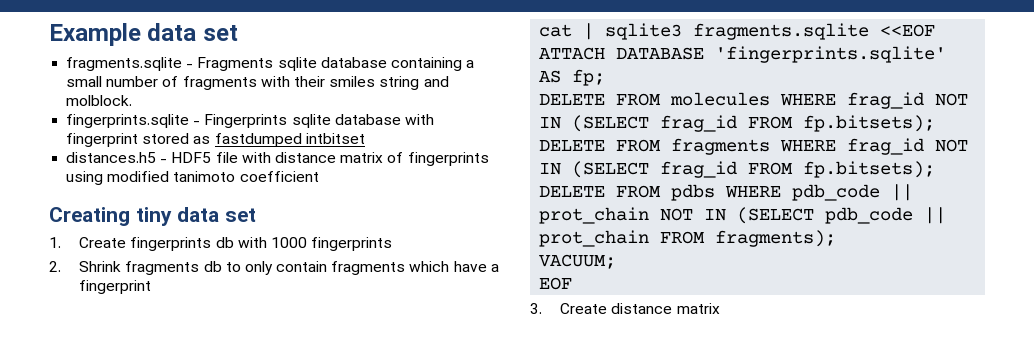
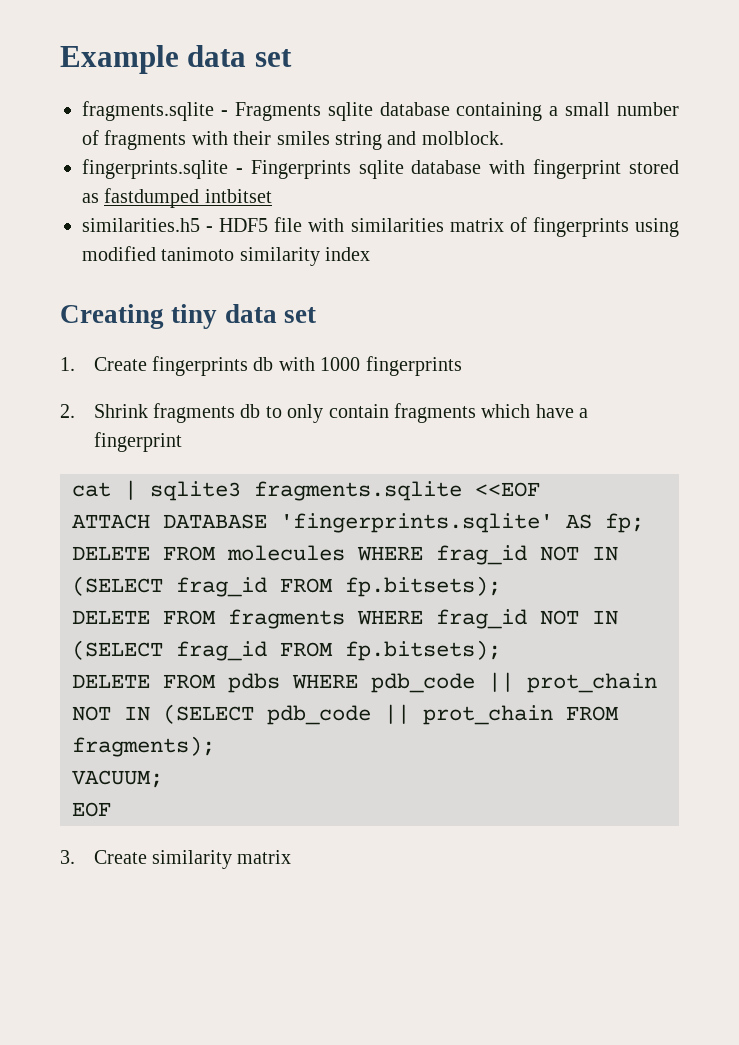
[66,152,157,163] distances.h5 -> [82,218,200,232] similarities.h5
[274,152,336,163] distance -> [350,218,444,232] similarities
[239,171,319,182] coefficient -> [239,247,371,266] similarity index
[611,303,673,314] distance -> [151,850,232,869] similarity

